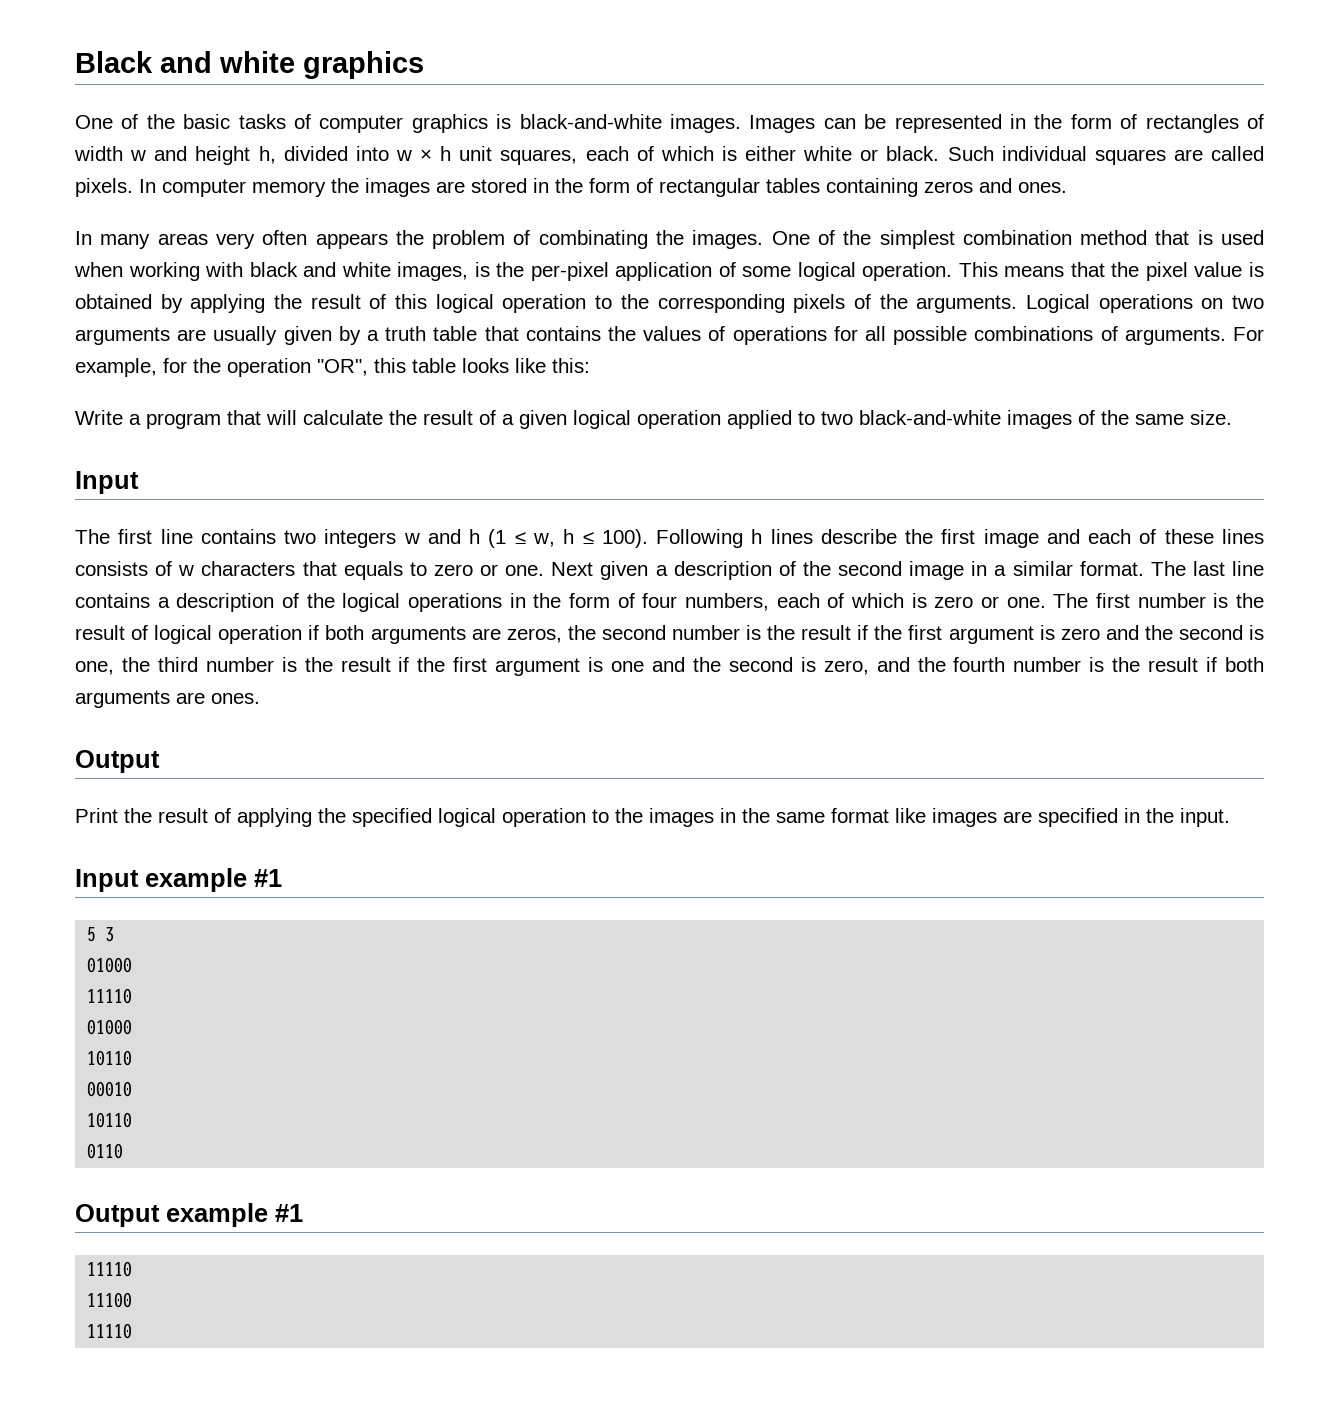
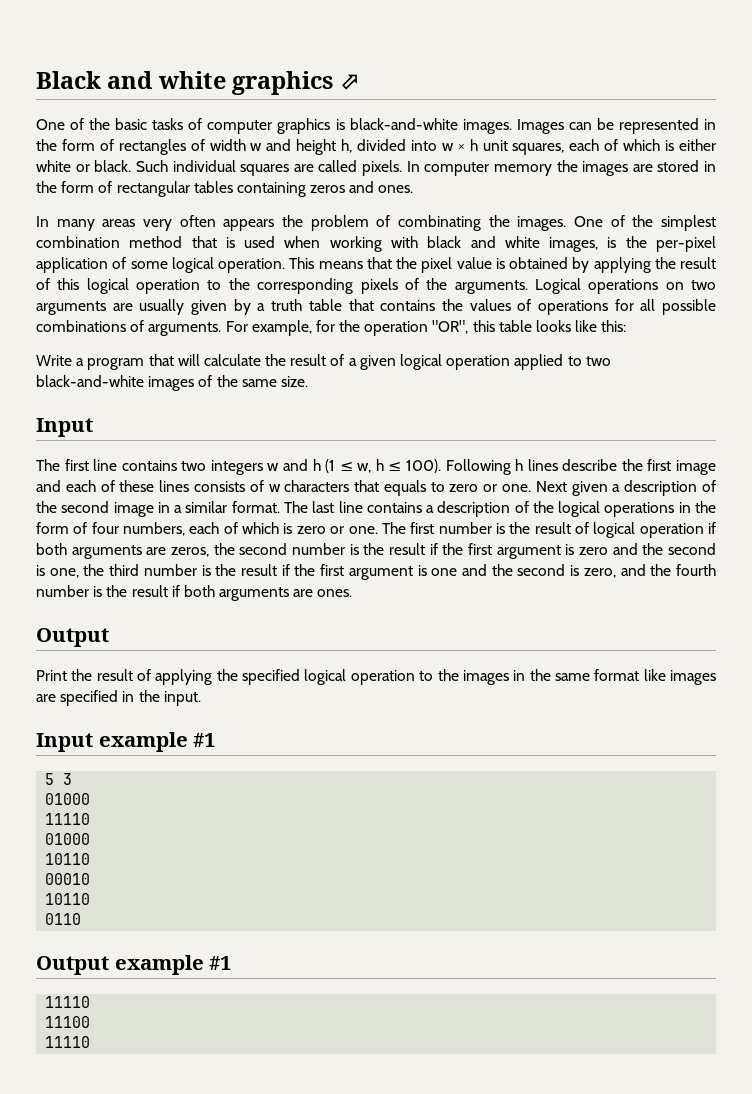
(424, 65) none -> [339,74,360,90] ⬀

